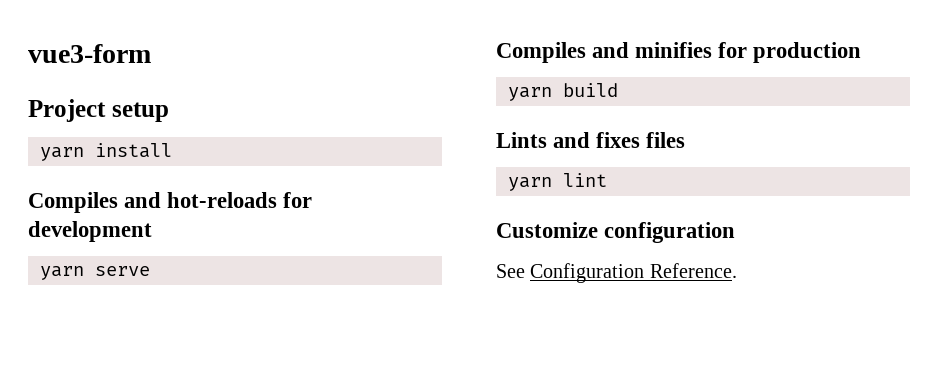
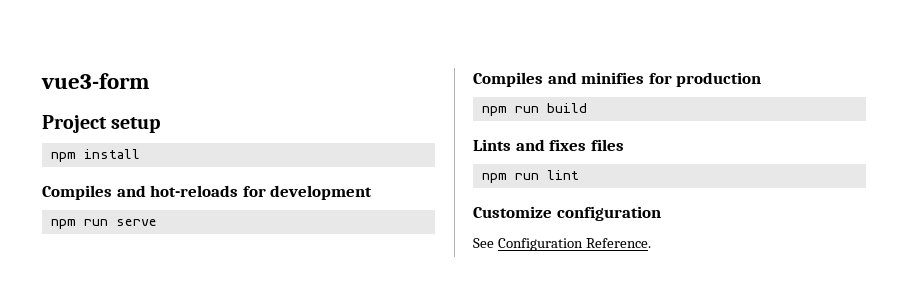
[40,147,84,161] yarn -> [50,152,76,162] npm
[40,266,84,280] yarn -> [50,219,108,229] npm run
[508,87,552,101] yarn -> [481,106,539,116] npm run
[508,177,552,191] yarn -> [481,173,539,183] npm run

